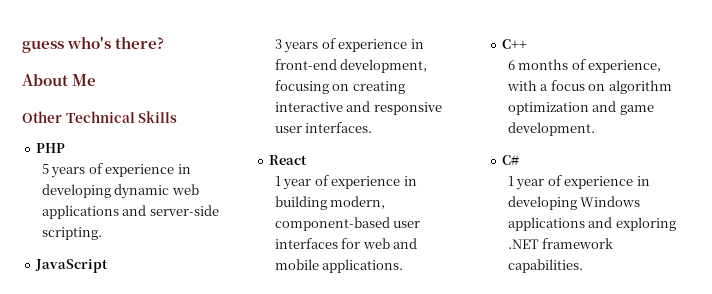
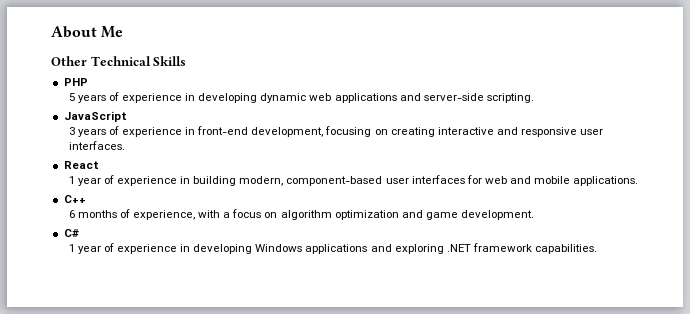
[22,36,165,53] guess who's there? // -> (51, 32) none

